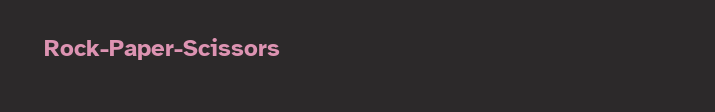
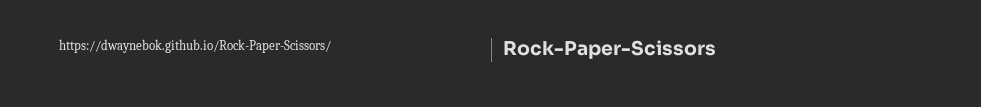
(44, 49) none -> [59,39,331,53] https://dwaynebok.github.io/Rock-Paper-Scissors/ //

